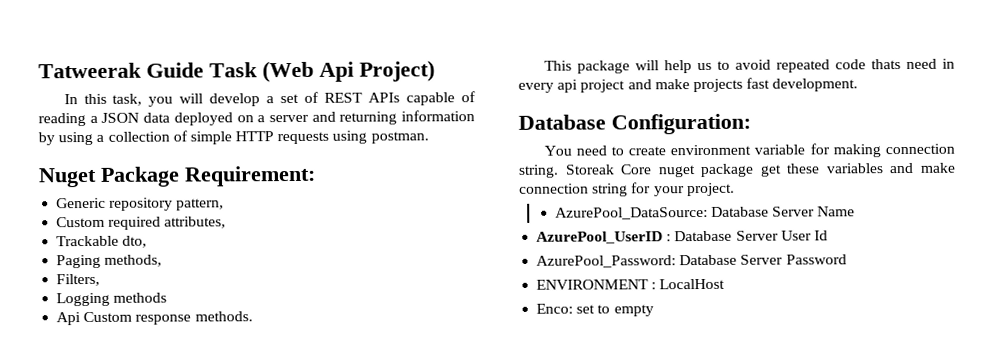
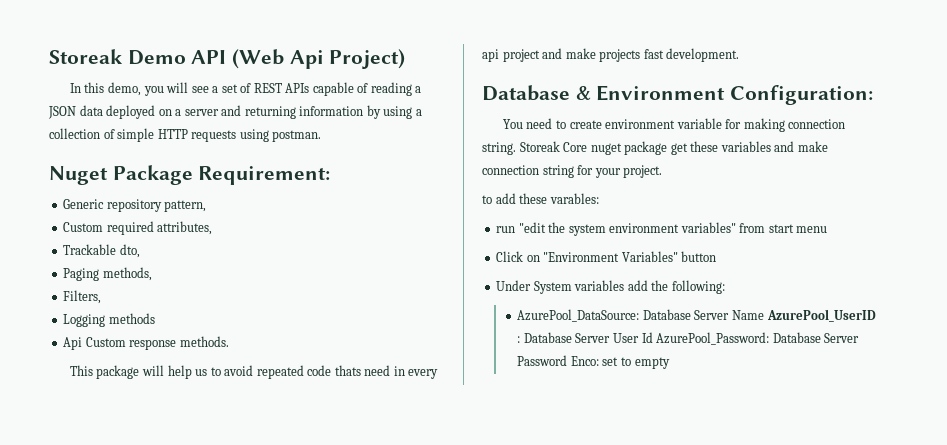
[38,62,258,79] Tatweerak Guide Task -> [49,49,227,65] Storeak Demo API
[112,93,143,106] task, -> [107,82,141,96] demo,
[209,93,261,107] develop -> [191,86,209,93] see
(606, 122) none -> [575,85,726,101] & Environment
(735, 189) none -> [482,193,599,204] [496,222,828,236] [496,251,717,262] [496,280,725,294] // to add these varables: // run "edit the system environment variables" from start menu // Click on "Environment Variables" button // Under System variables add the following:
(856, 211) // -> (764, 315) none
(828, 235) // -> (653, 337) none
[536,278,726,290] // ENVIRONMENT : LocalHost // -> (568, 360) none

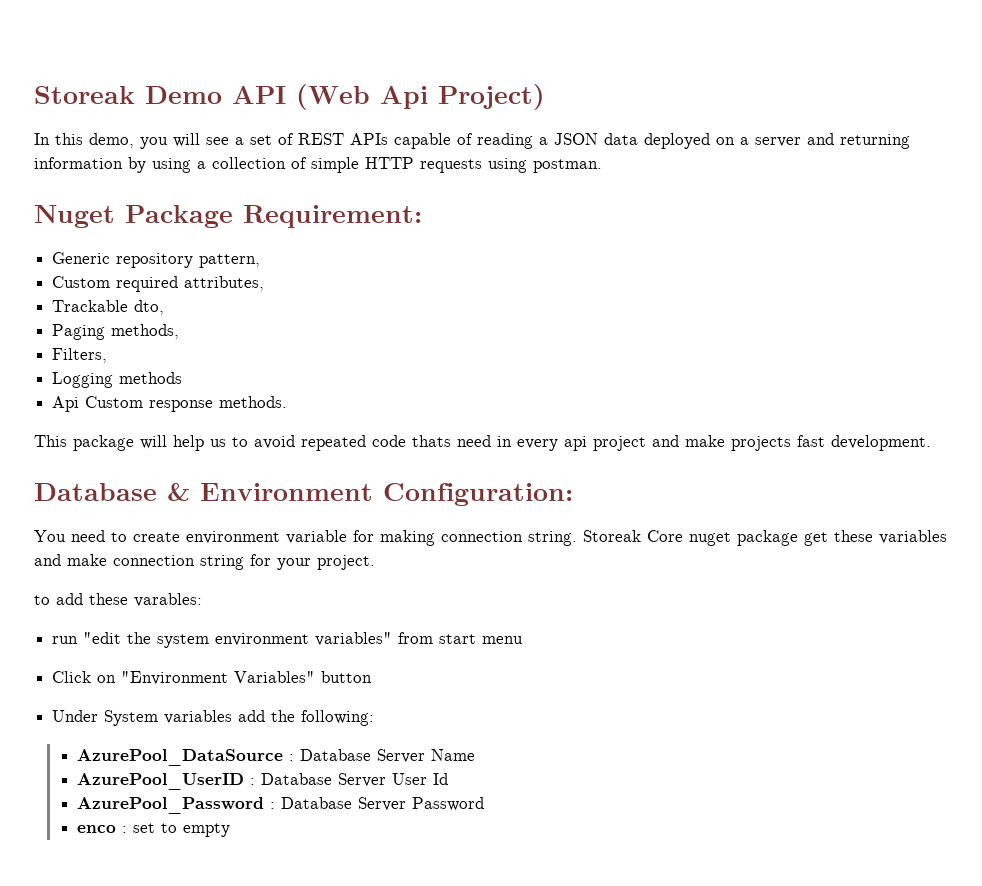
[517,309,640,322] AzurePool_DataSource: -> [76,749,294,766] AzurePool_DataSource :
(764, 315) none -> (475, 755) //
[656,332,770,345] AzurePool_Password: -> [76,797,275,814] // AzurePool_Password :
[570,356,599,366] Enco: -> [76,825,127,833] // enco :

